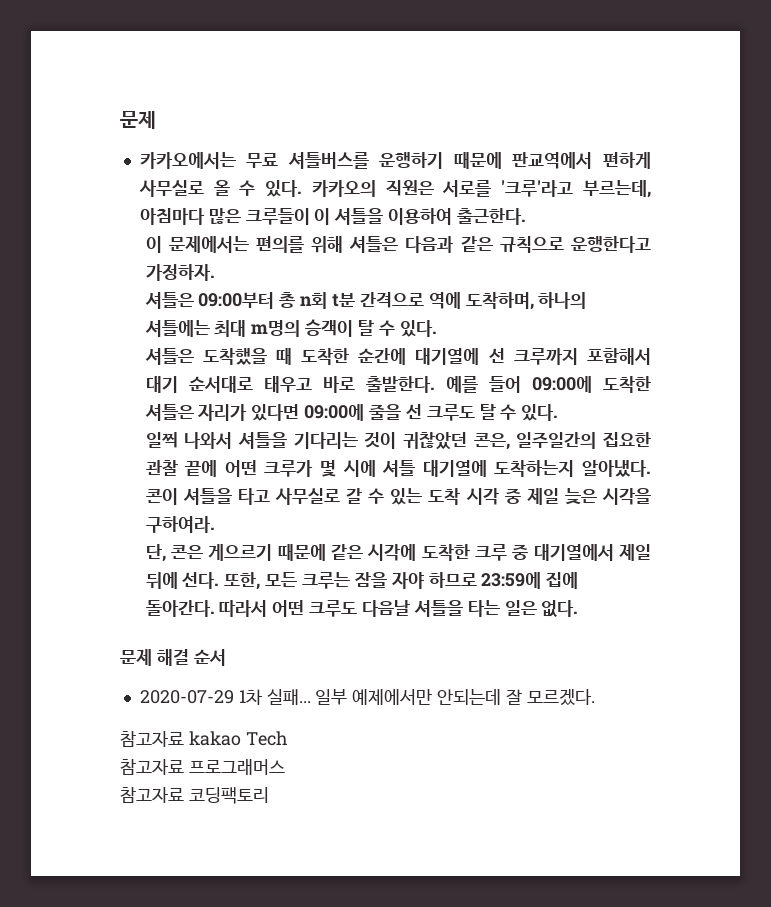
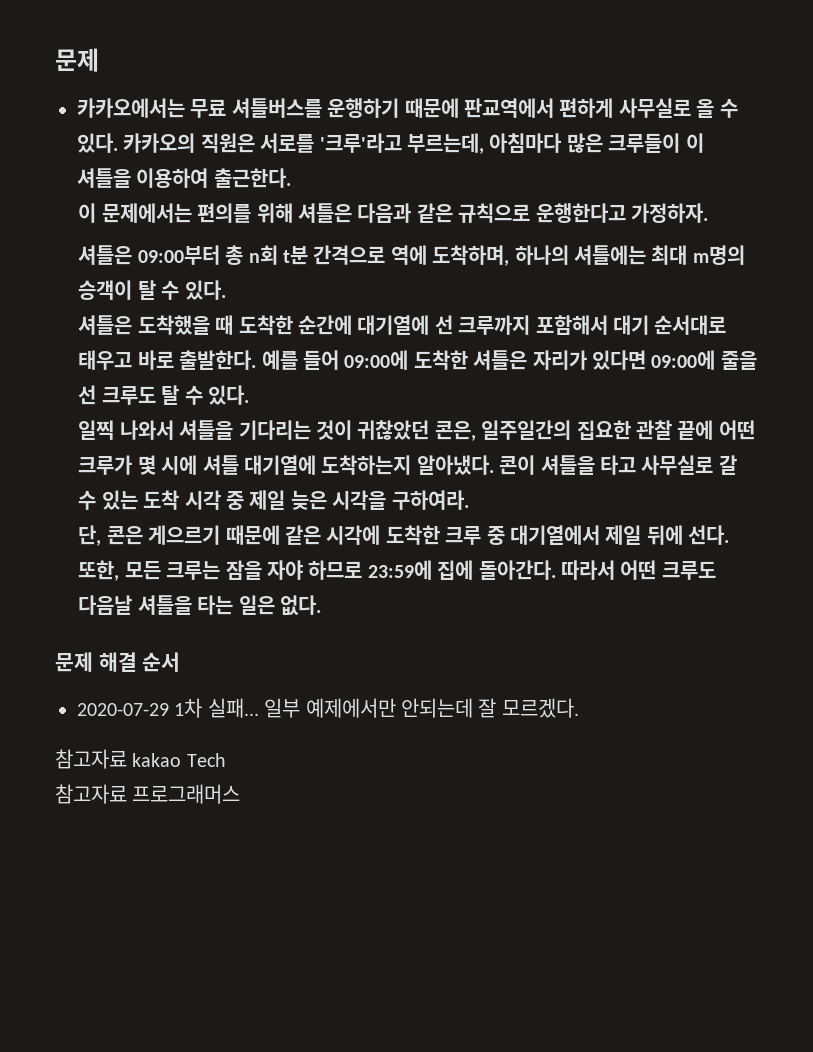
[120,787,269,804] // 참고자료 코딩팩토리 -> (241, 794) none

